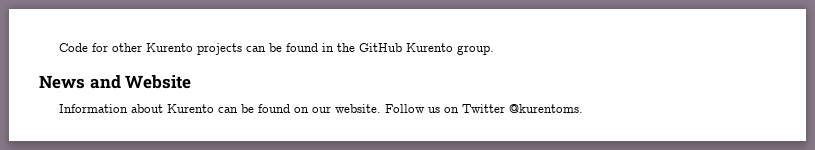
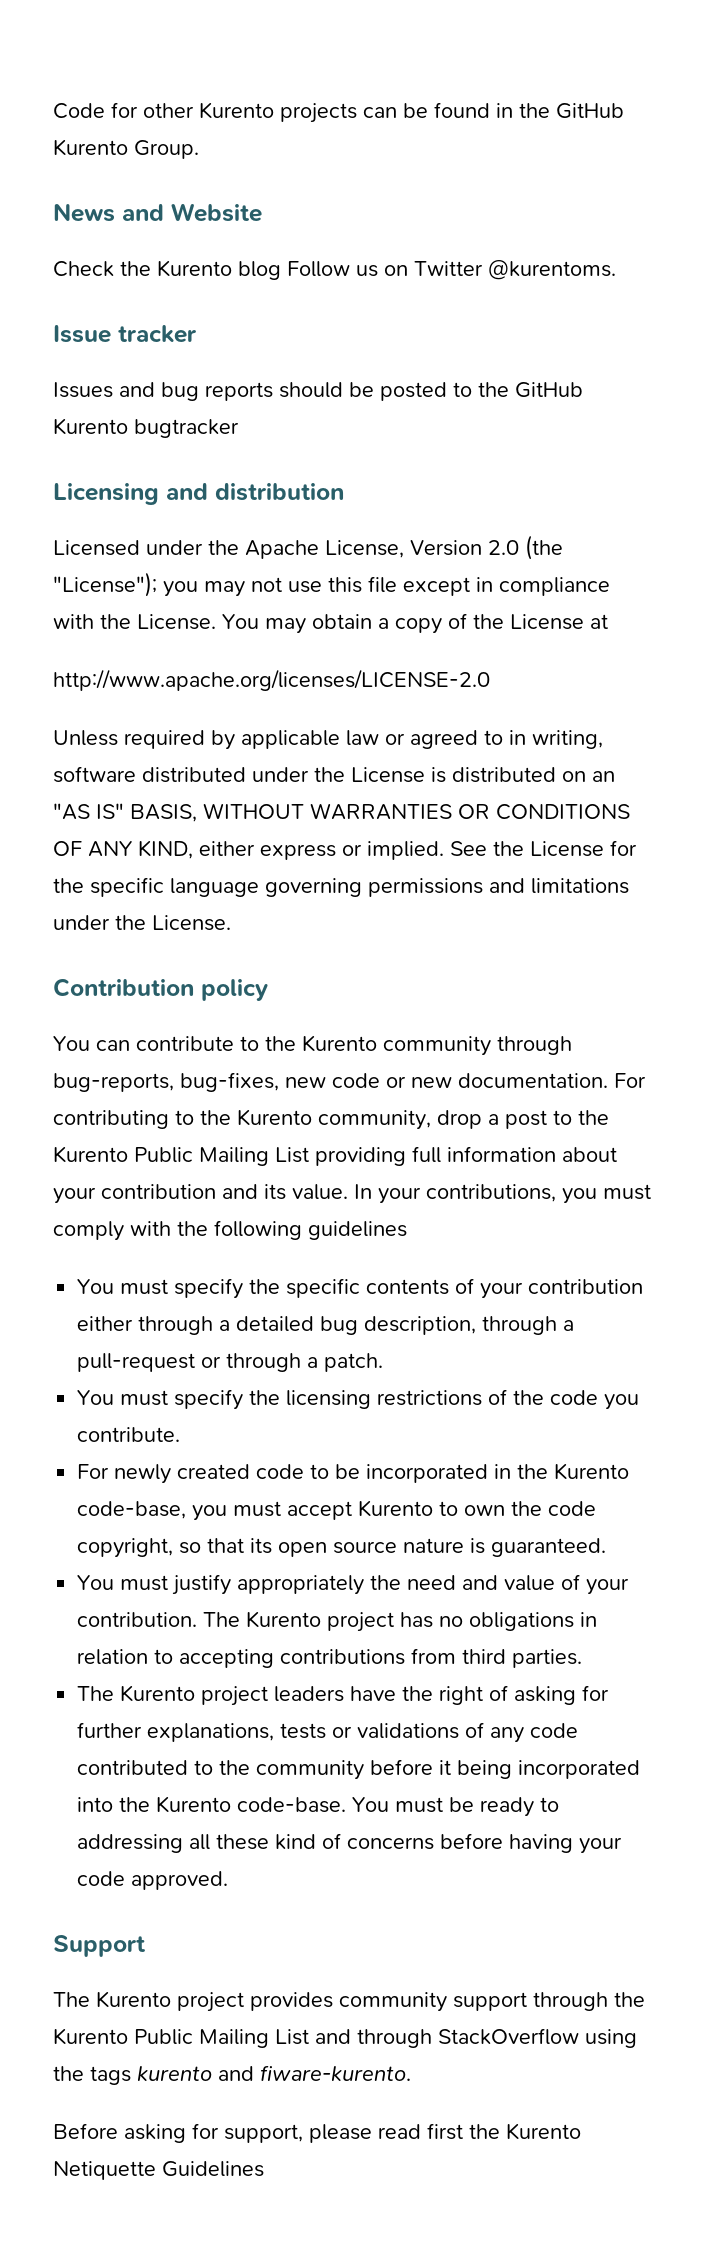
[456,45,494,55] group. -> [134,140,199,159] Group.
[58,104,381,113] Information about Kurento can be found on our website. -> [53,260,281,280] Check the Kurento blog
(583, 108) none -> [53,325,197,343] [53,382,583,401] [53,418,239,438] [53,483,344,505] [53,535,563,560] [53,572,610,597] [53,613,608,634] [53,669,490,691] [53,730,603,750] [53,766,615,783] [53,803,630,822] [53,840,637,860] [53,877,629,897] [53,915,231,931] [53,978,268,1001] [53,1035,572,1056] [53,1072,646,1092] [53,1109,609,1130] [53,1146,617,1166] [53,1184,651,1204] [53,1220,407,1241] [77,1278,644,1299] [77,1316,575,1335] [77,1353,384,1372] [77,1389,640,1410] [77,1427,181,1442] [77,1463,630,1484] [77,1500,597,1521] [77,1538,607,1558] [77,1574,630,1595] [77,1611,598,1632] [77,1648,583,1668] [77,1685,610,1706] [77,1722,579,1743] [77,1759,641,1780] [77,1796,560,1817] [77,1833,623,1854] [77,1871,229,1890] [53,1935,146,1957] [53,1991,645,2012] [53,2028,637,2048] [53,2065,411,2085] [53,2123,581,2143] [53,2161,264,2180] // Issue tracker // Issues and bug reports should be posted to the GitHub Kurento bugtracker // Licensing and distribution // Licensed under the Apache License, Version 2.0 (the "License"); you may not use this file except in compliance with the License. You may obtain a copy of the License at // http://www.apache.org/licenses/LICENSE-2.0 // Unless required by applicable law or agreed to in writing, software distributed under the License is distributed on an "AS IS" BASIS, WITHOUT WARRANTIES OR CONDITIONS OF ANY KIND, either express or implied. See the License for the specific language governing permissions and limitations under the License. // Contribution policy // You can contribute to the Kurento community through bug-reports, bug-fixes, new code or new documentation. For contributing to the Kurento community, drop a post to the Kurento Public Mailing List providing full information about your contribution and its value. In your contributions, you must comply with the following guidelines // You must specify the specific contents of your contribution either through a detailed bug description, through a pull-request or through a patch. // You must specify the licensing restrictions of the code you contribute. // For newly created code to be incorporated in the Kurento code-base, you must accept Kurento to own the code copyright, so that its open source nature is guaranteed. // You must justify appropriately the need and value of your contribution. The Kurento project has no obligations in relation to accepting contributions from third parties. // The Kurento project leaders have the right of asking for further explanations, tests or validations of any code contributed to the community before it being incorporated into the Kurento code-base. You must be ready to addressing all these kind of concerns before having your code approved. // Support // The Kurento project provides community support through the Kurento Public Mailing List and through StackOverflow using the tags kurento and fiware-kurento. // Before asking for support, please read first the Kurento Netiquette Guidelines

